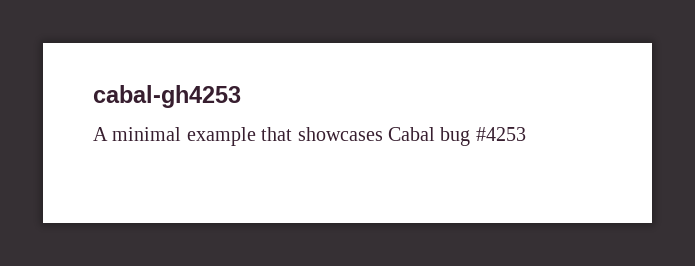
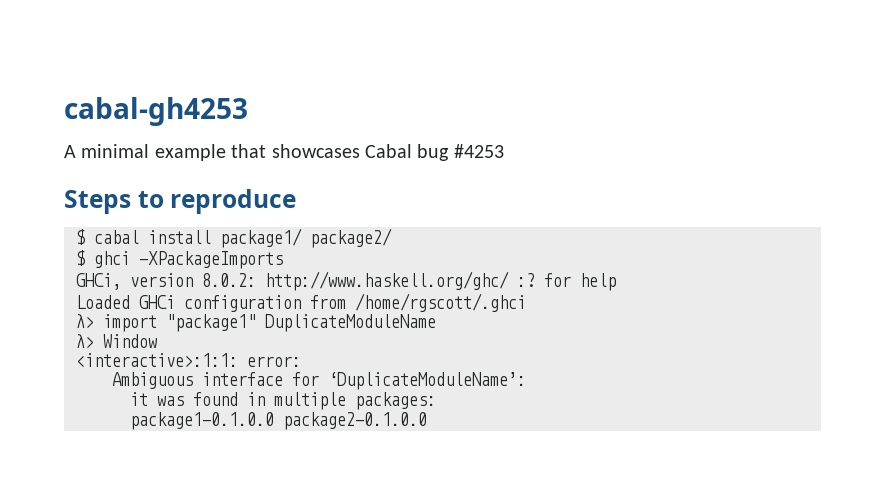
(526, 134) none -> [64,189,297,214] [76,228,392,248] [76,250,283,269] [76,271,616,291] [76,293,526,312] [76,314,436,332] [76,334,157,348] [76,353,301,367] [112,372,526,390] [130,392,436,410] [130,412,427,430] // Steps to reproduce // $ cabal install package1/ package2/ // $ ghci -XPackageImports // GHCi, version 8.0.2: http://www.haskell.org/ghc/ :? for help // Loaded GHCi configuration from /home/rgscott/.ghci // λ> import "package1" DuplicateModuleName // λ> Window // <interactive>:1:1: error: // Ambiguous interface for ‘DuplicateModuleName’: // it was found in multiple packages: // package1-0.1.0.0 package2-0.1.0.0

